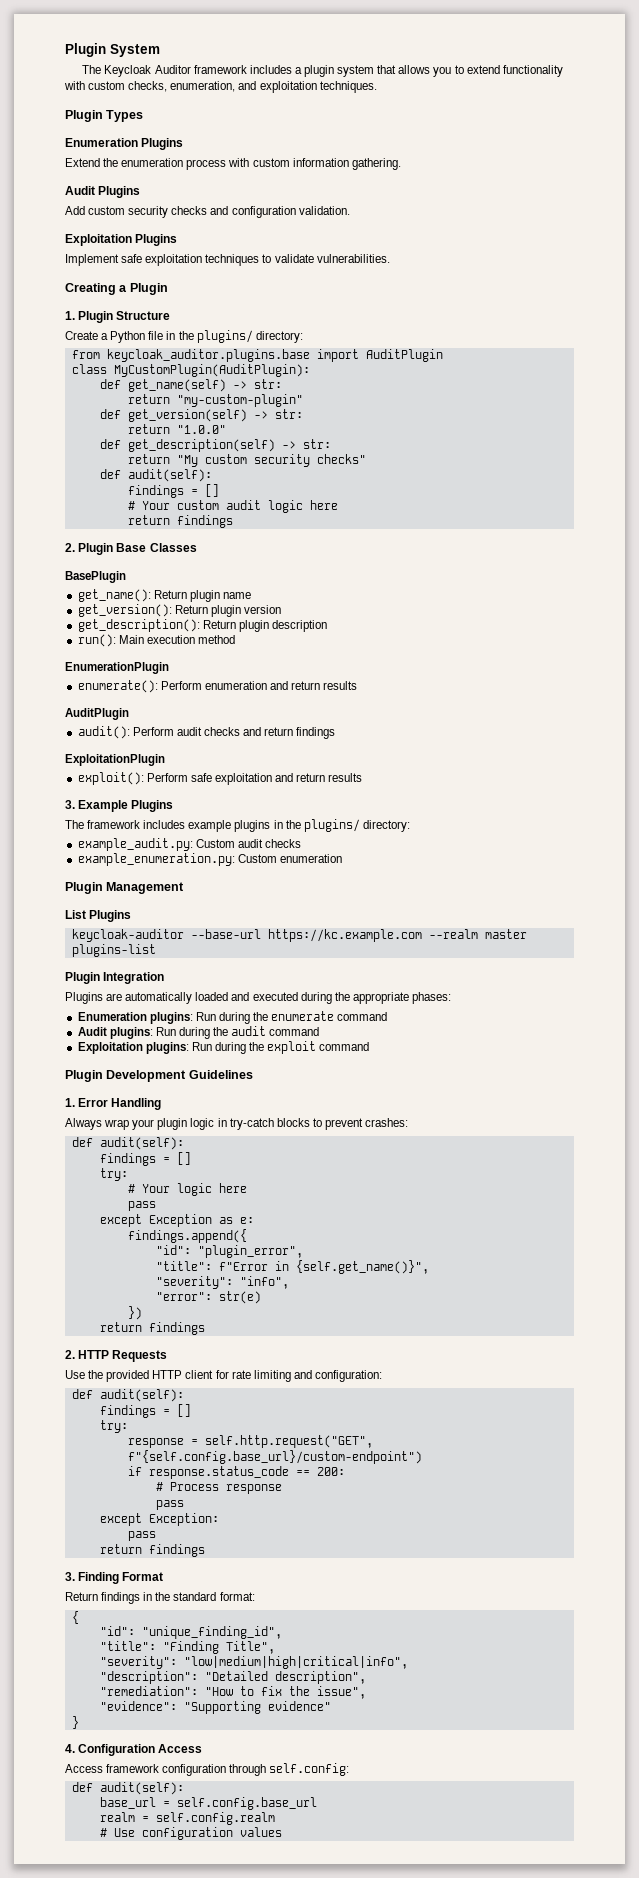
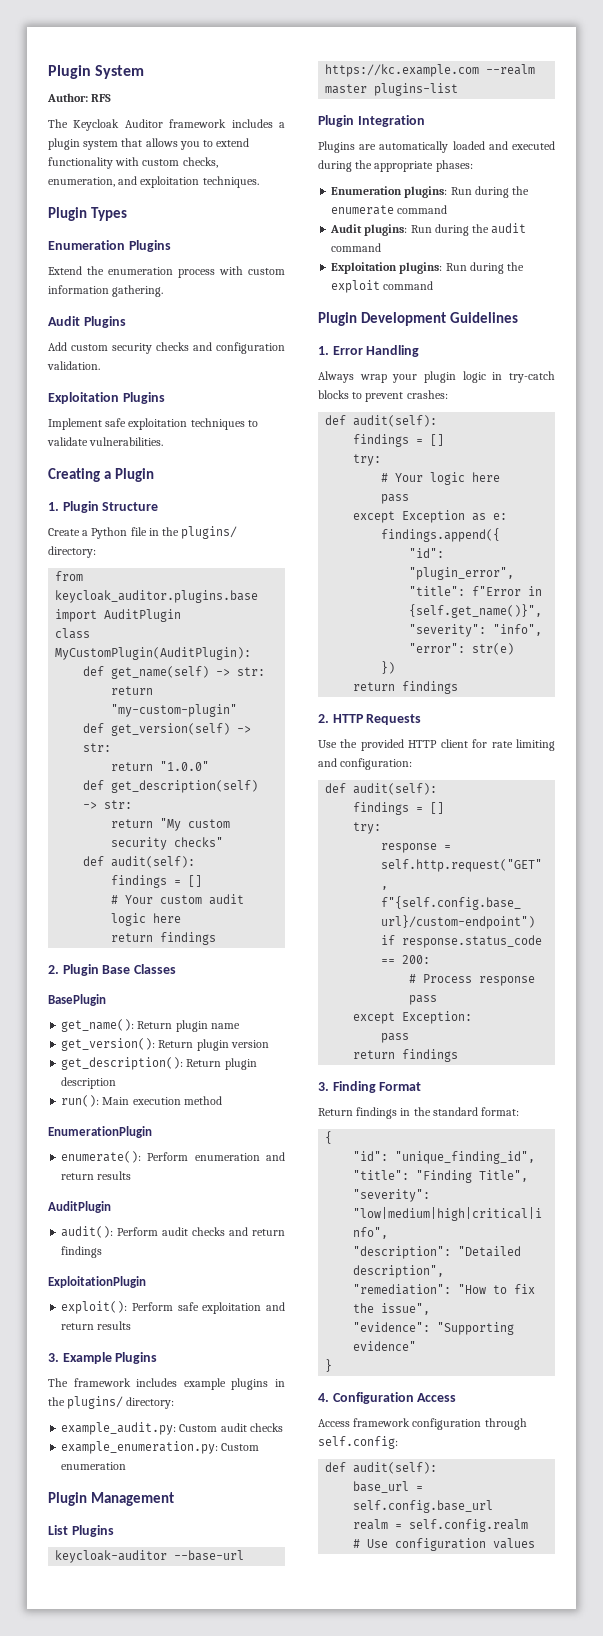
(160, 50) none -> [47,93,112,102] // Author: RFS

